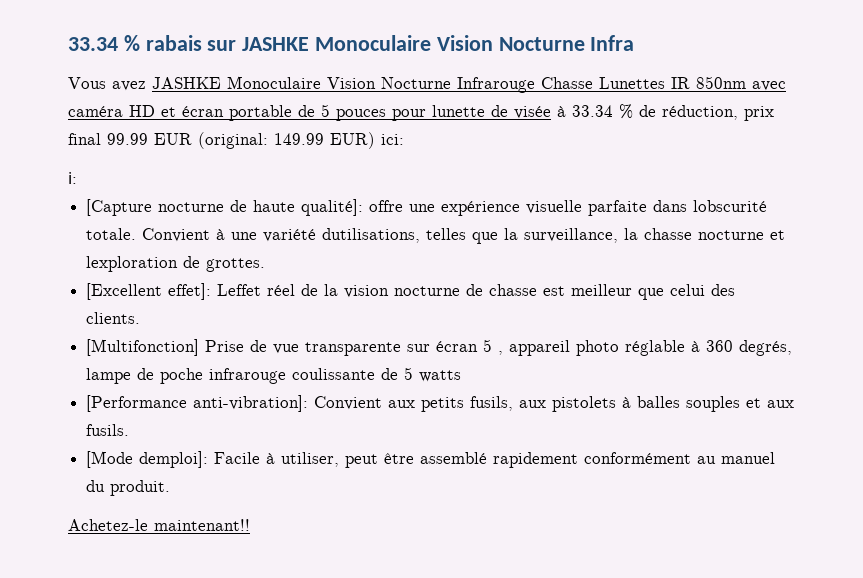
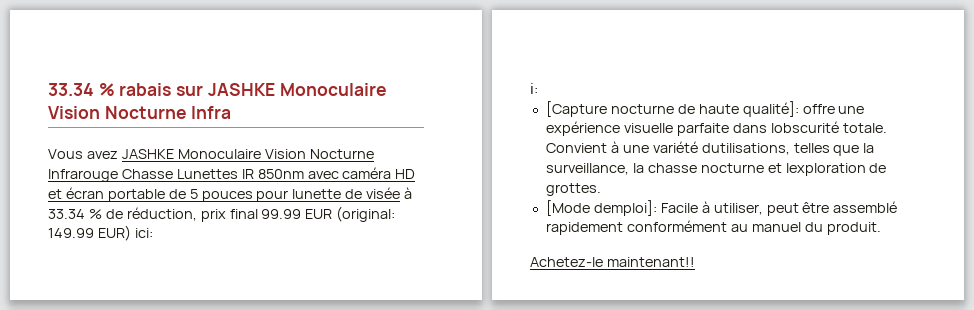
[86,283,736,300] [86,312,141,324] [86,339,793,356] [86,367,462,384] [86,395,795,412] [86,424,130,436] // [Excellent effet]: Leffet réel de la vision nocturne de chasse est meilleur que celui des clients. // [Multifonction] Prise de vue transparente sur écran 5 , appareil photo réglable à 360 degrés, lampe de poche infrarouge coulissante de 5 watts // [Performance anti-vibration]: Convient aux petits fusils, aux pistolets à balles souples et aux fusils. -> (601, 189) none

